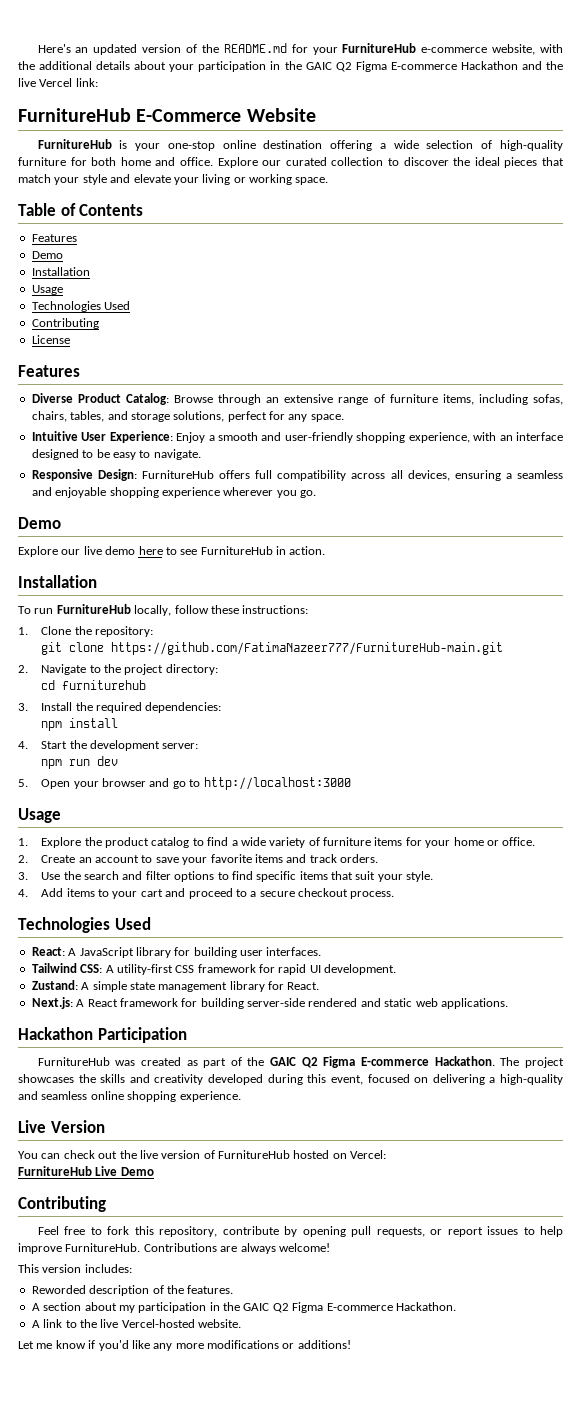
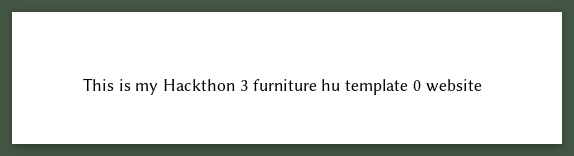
[37,43,564,55] [18,61,563,72] [18,78,98,87] [18,108,316,122] [37,139,564,151] [18,157,565,168] [18,174,329,185] [18,203,144,216] [31,234,77,242] [31,251,63,259] [31,267,90,276] [31,285,63,295] [31,301,131,312] [31,318,99,329] [31,335,70,344] [18,365,80,377] [31,393,563,405] [31,411,344,422] [31,431,563,443] [31,449,201,460] [31,469,563,481] [31,487,316,498] [18,517,61,529] [18,546,326,557] [18,575,97,588] [18,604,309,616] [18,626,154,637] [41,642,504,655] [18,664,218,675] [41,680,147,690] [18,702,222,713] [41,718,119,731] [18,740,199,751] [41,756,119,769] [18,777,351,790] [18,808,61,823] [18,837,536,848] [18,854,379,865] [18,871,434,882] [18,888,395,899] [18,917,151,933] [31,947,322,958] [31,963,397,975] [31,980,320,992] [31,997,508,1009] [18,1027,187,1043] [37,1056,565,1068] [18,1074,564,1085] [18,1091,241,1102] [18,1120,105,1133] [18,1150,387,1159] [18,1166,154,1176] [18,1196,106,1212] [37,1226,564,1237] [18,1243,330,1254] [18,1264,132,1273] [31,1285,234,1296] [31,1302,456,1313] [31,1319,241,1328] [18,1340,351,1351] Here's an updated version of the README.md for your FurnitureHub e-commerce website, with the additional details about your participation in the GAIC Q2 Figma E-commerce Hackathon and the live Vercel link: // FurnitureHub E-Commerce Website // FurnitureHub is your one-stop online destination offering a wide selection of high-quality furniture for both home and office. Explore our curated collection to discover the ideal pieces that match your style and elevate your living or working space. // Table of Contents // Features // Demo // Installation // Usage // Technologies Used // Contributing // License // Features // Diverse Product Catalog: Browse through an extensive range of furniture items, including sofas, chairs, tables, and storage solutions, perfect for any space. // Intuitive User Experience: Enjoy a smooth and user-friendly shopping experience, with an interface designed to be easy to navigate. // Responsive Design: FurnitureHub offers full compatibility across all devices, ensuring a seamless and enjoyable shopping experience wherever you go. // Demo // Explore our live demo here to see FurnitureHub in action. // Installation // To run FurnitureHub locally, follow these instructions: // 1. Clone the repository: // git clone https://github.com/FatimaNazeer777/FurnitureHub-main.git // 2. Navigate to the project directory: // cd furniturehub // 3. Install the required dependencies: // npm install // 4. Start the development server: // npm run dev // 5. Open your browser and go to http://localhost:3000 // Usage // 1. Explore the product catalog to find a wide variety of furniture items for your home or office. // 2. Create an account to save your favorite items and track orders. // 3. Use the search and filter options to find specific items that suit your style. // 4. Add items to your cart and proceed to a secure checkout process. // Technologies Used // React: A JavaScript library for building user interfaces. // Tailwind CSS: A utility-first CSS framework for rapid UI development. // Zustand: A simple state management library for React. // Next.js: A React framework for building server-side rendered and static web applications. // Hackathon Participation // FurnitureHub was created as part of the GAIC Q2 Figma E-commerce Hackathon. The project showcases the skills and creativity developed during this event, focused on delivering a high-quality and seamless online shopping experience. // Live Version // You can check out the live version of FurnitureHub hosted on Vercel: // FurnitureHub Live Demo // Contributing // Feel free to fork this repository, contribute by opening pull requests, or report issues to help improve FurnitureHub. Contributions are always welcome! // This version includes: // Reworded description of the features. // A section about my participation in the GAIC Q2 Figma E-commerce Hackathon. // A link to the live Vercel-hosted website. // Let me know if you'd like any more modifications or additions! -> [83,78,482,95] This is my Hackthon 3 furniture hu template 0 website

